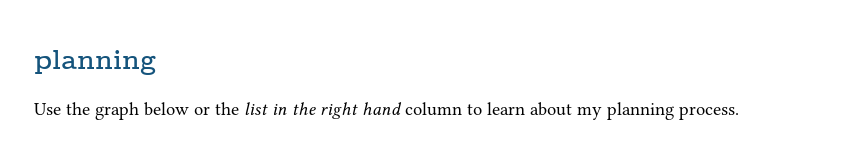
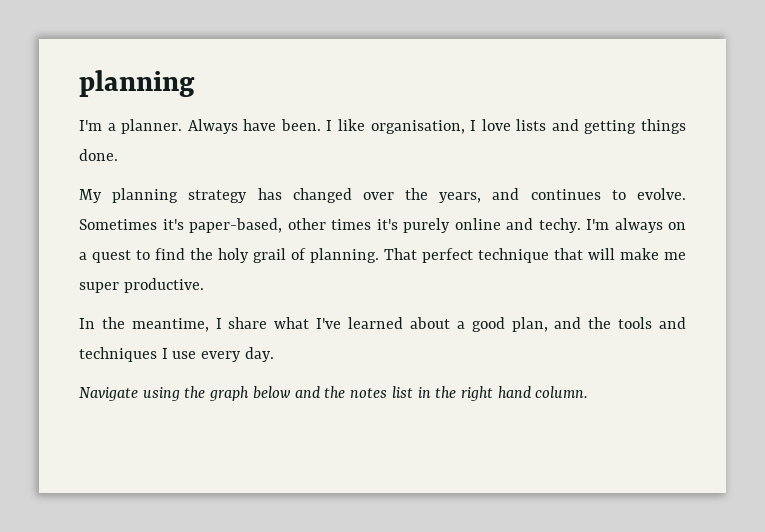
[34,102,239,120] Use the graph below or the -> [79,119,686,134] [79,149,118,161] [79,188,686,203] [79,218,686,233] [79,248,686,263] [79,278,204,293] [79,317,687,332] [79,347,274,362] [79,386,388,401] I'm a planner. Always have been. I like organisation, I love lists and getting things done. // My planning strategy has changed over the years, and continues to evolve. Sometimes it's paper-based, other times it's purely online and techy. I'm always on a quest to find the holy grail of planning. That perfect technique that will make me super productive. // In the meantime, I share what I've learned about a good plan, and the tools and techniques I use every day. // Navigate using the graph below and the notes
[405,102,739,120] column to learn about my planning process. -> [535,386,589,398] column.

